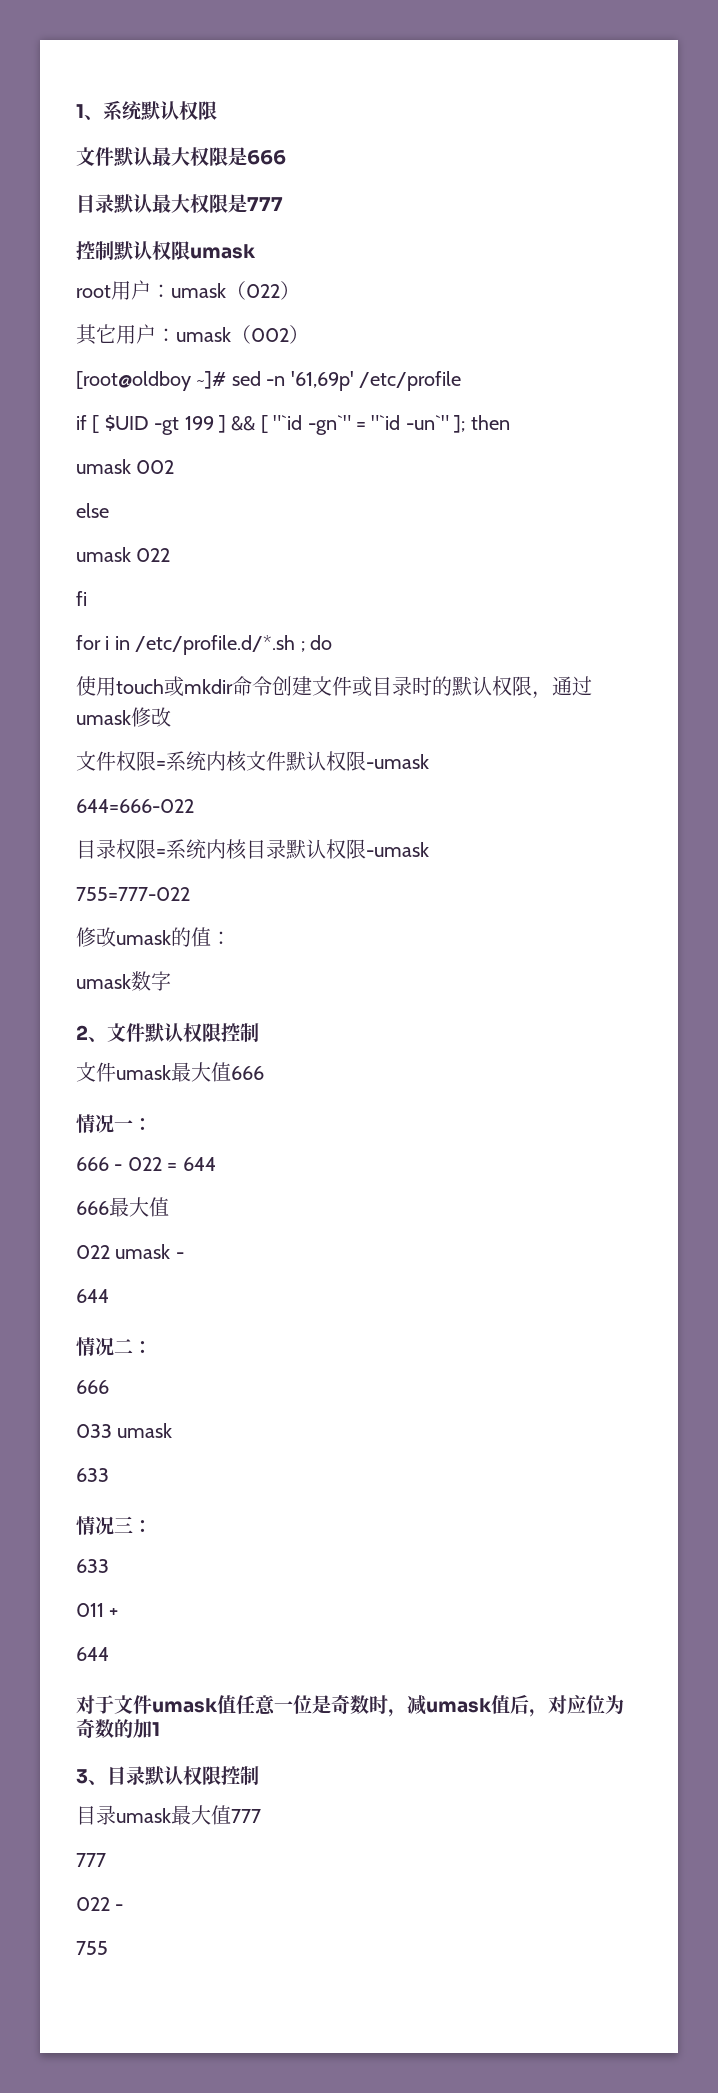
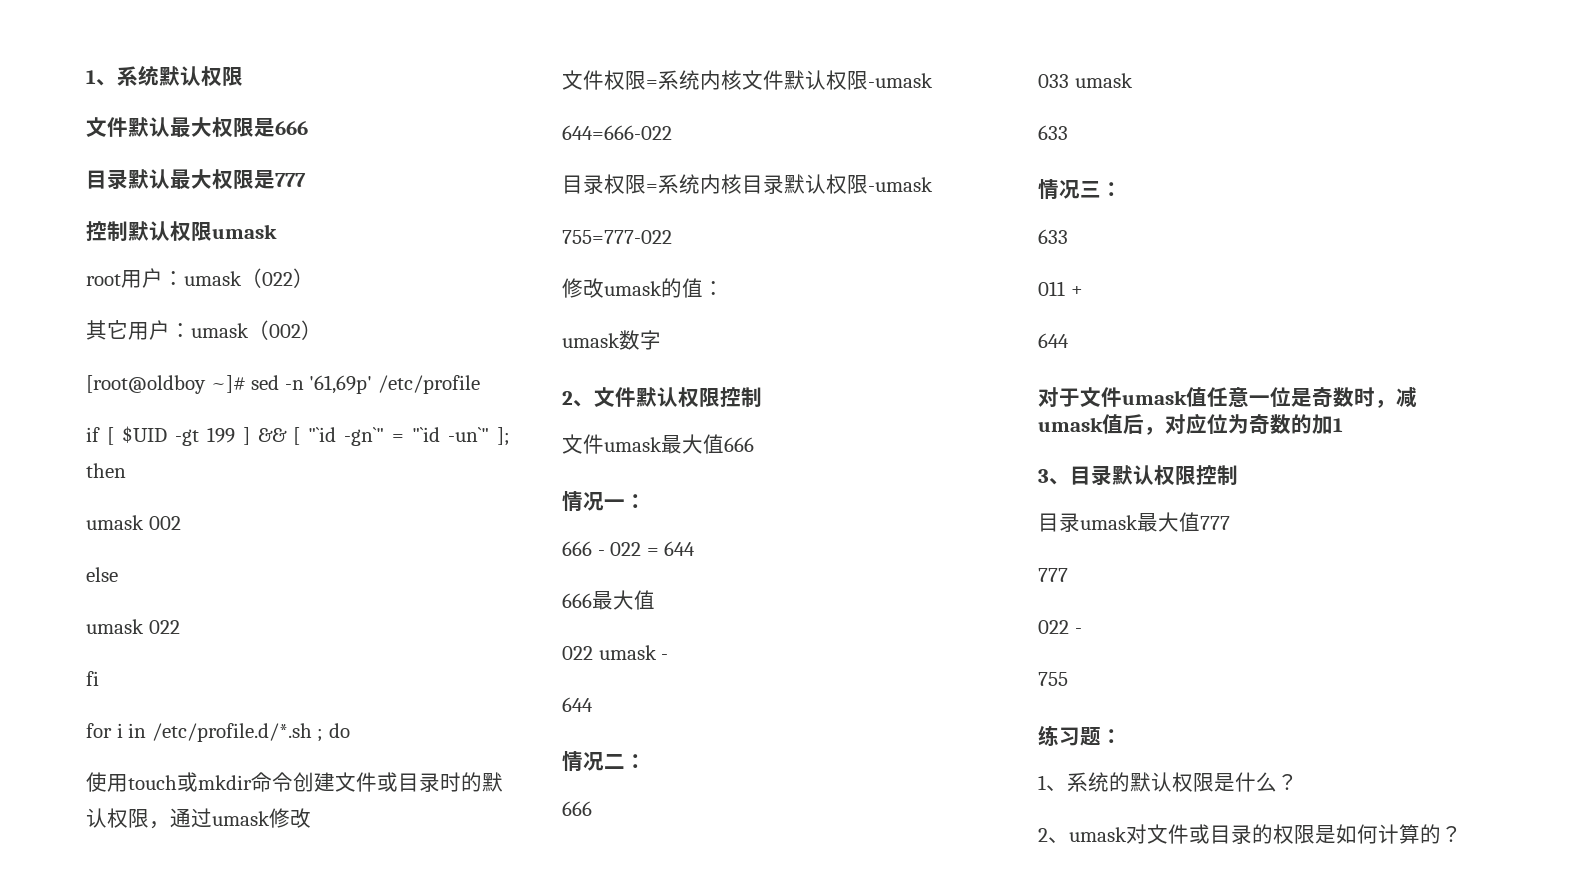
(108, 1948) none -> [1038,725,1122,746] [1038,772,1298,792] [1038,824,1462,844] // 练习题： // 1、系统的默认权限是什么？ // 2、umask对文件或目录的权限是如何计算的？

